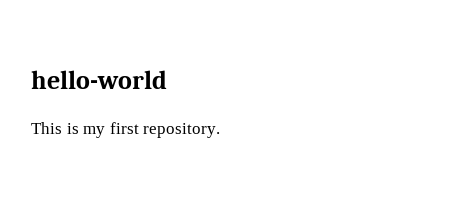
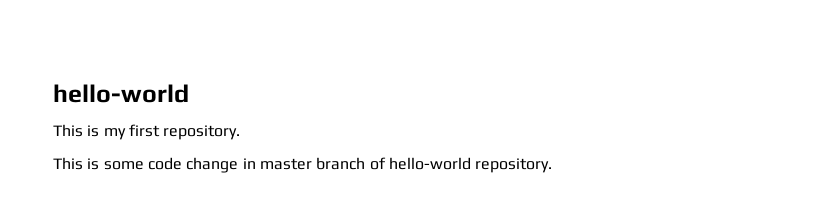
(221, 130) none -> [53,157,553,173] // This is some code change in master branch of hello-world repository.

